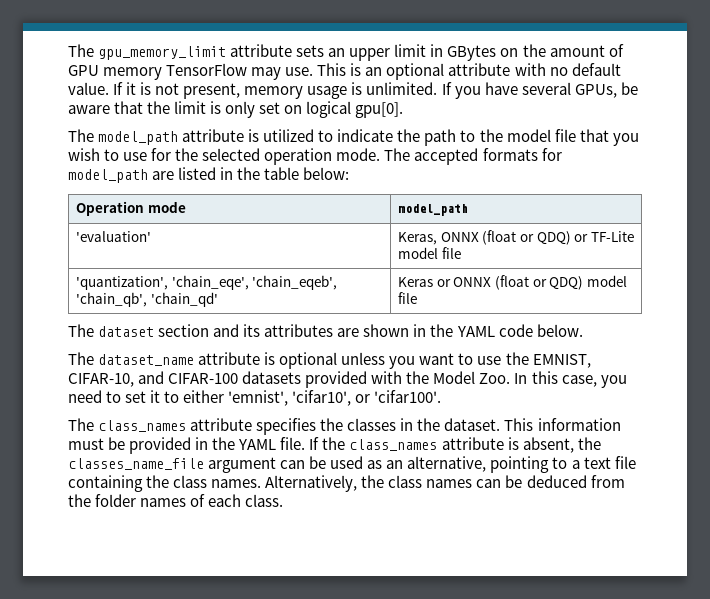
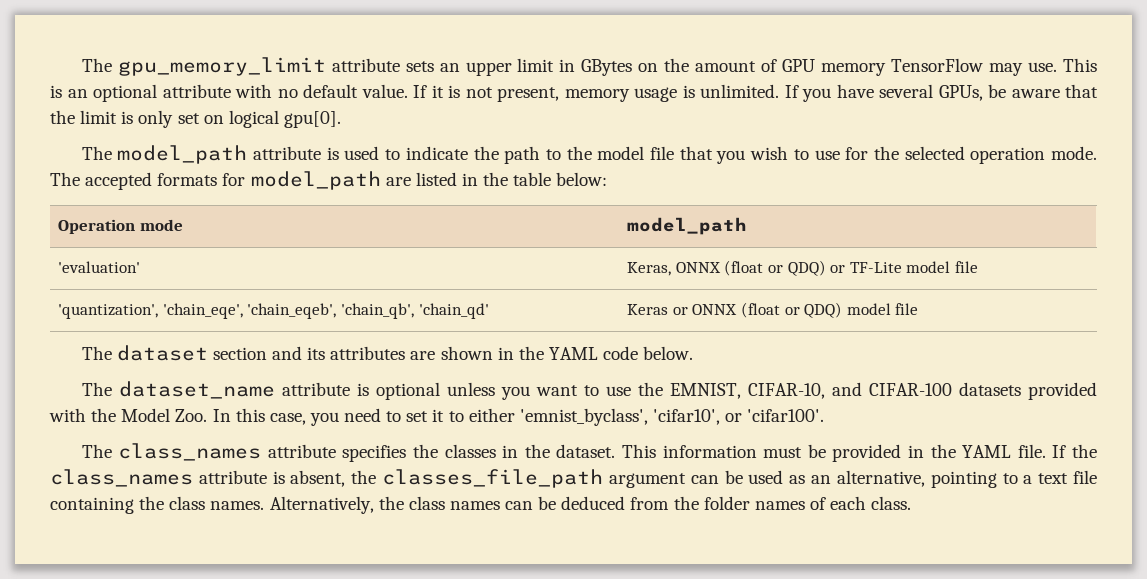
[263,129,315,142] utilized -> [344,146,380,160] used
[228,390,289,406] 'emnist', -> [519,408,648,426] 'emnist_byclass',
[68,458,204,470] classes_name_file -> [382,469,604,488] classes_file_path

